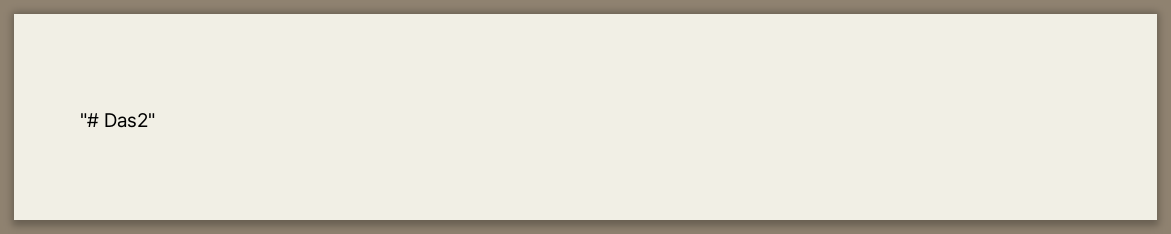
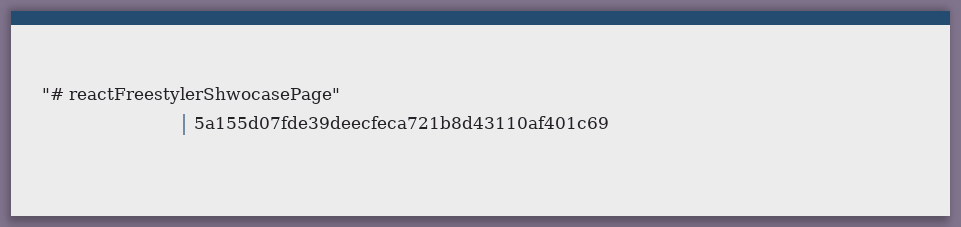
[104,113,156,128] Das2" -> [69,87,340,104] [194,116,610,129] reactFreestylerShwocasePage" // 5a155d07fde39deecfeca721b8d43110af401c69

